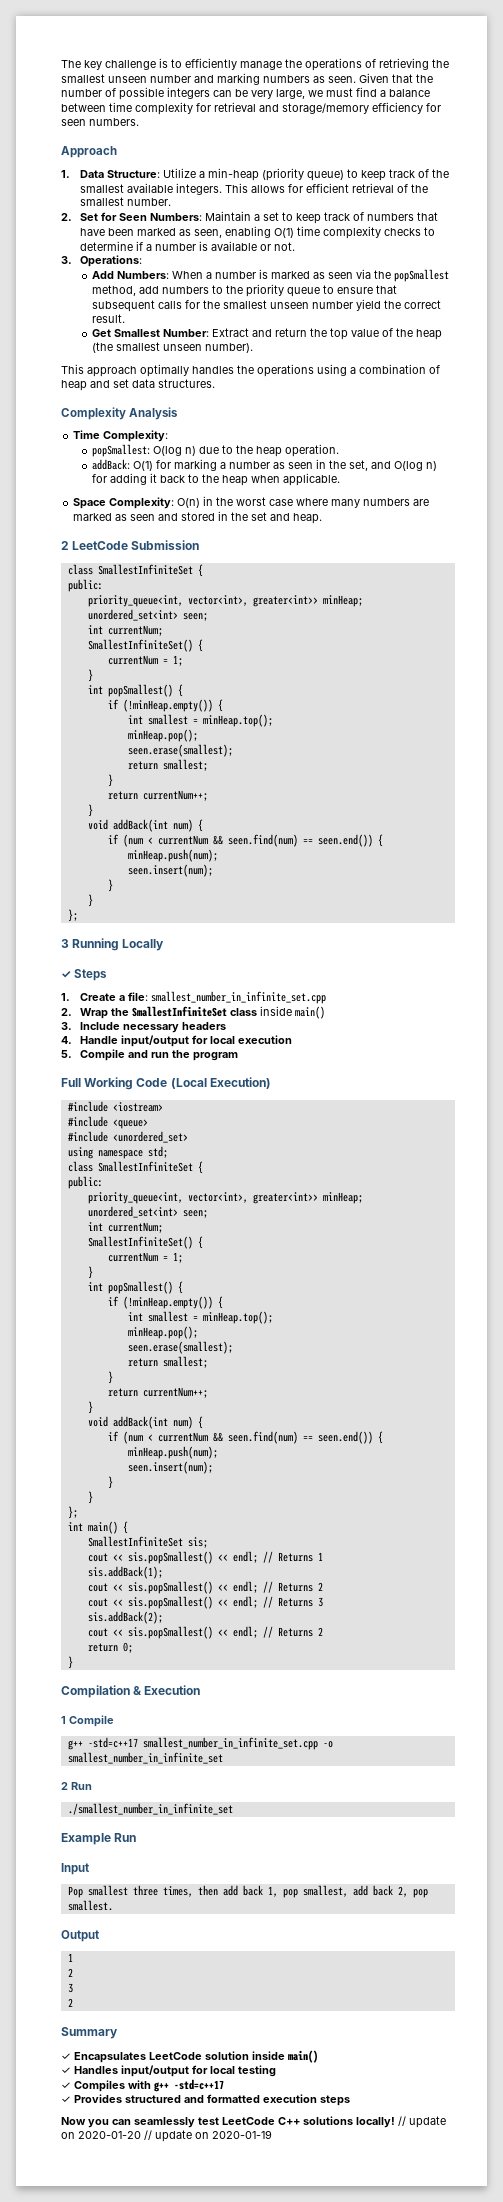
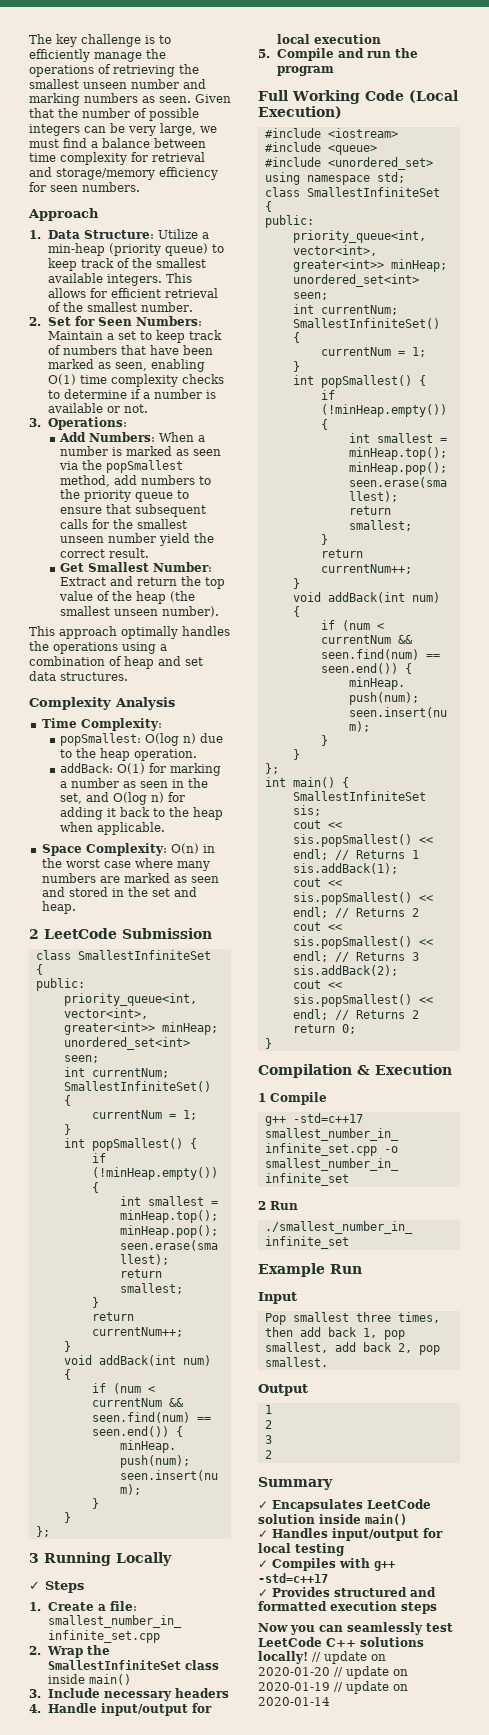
(272, 2134) none -> [334,1681,408,1694] [258,1697,330,1706] // update on 2020-01-14

